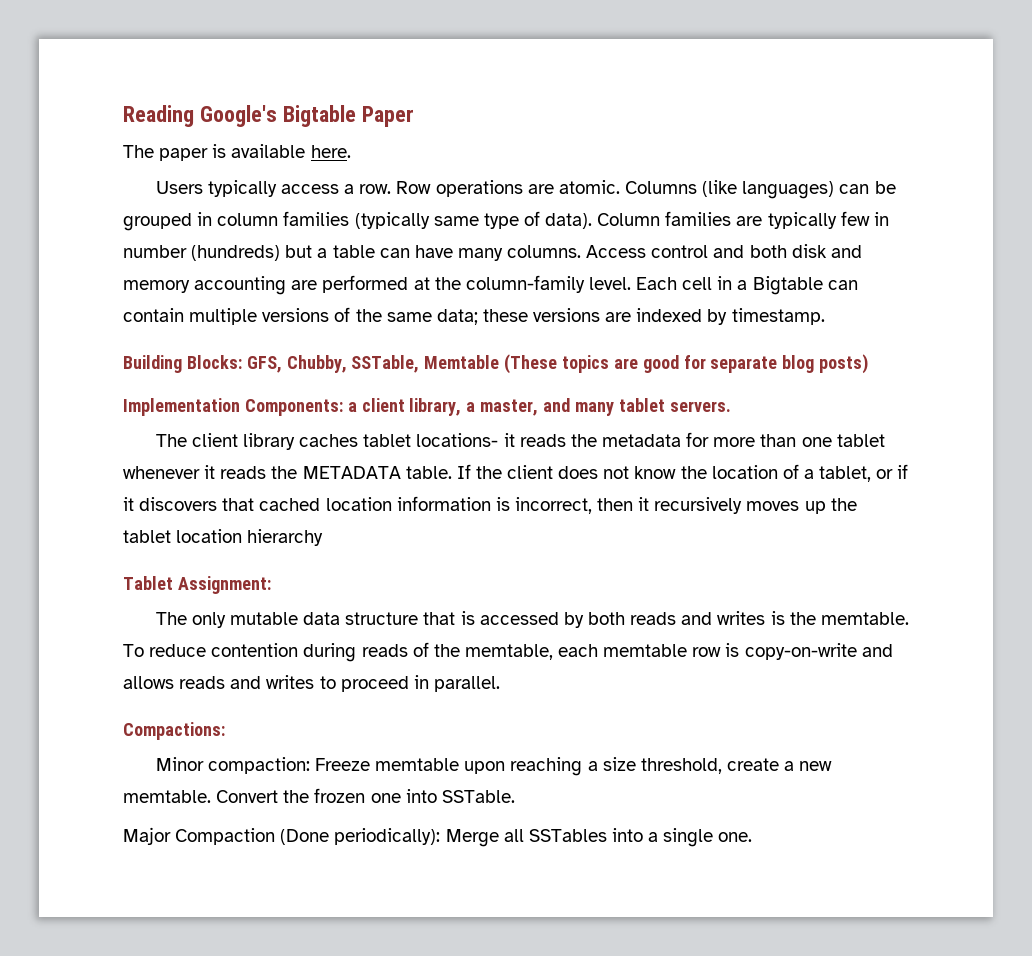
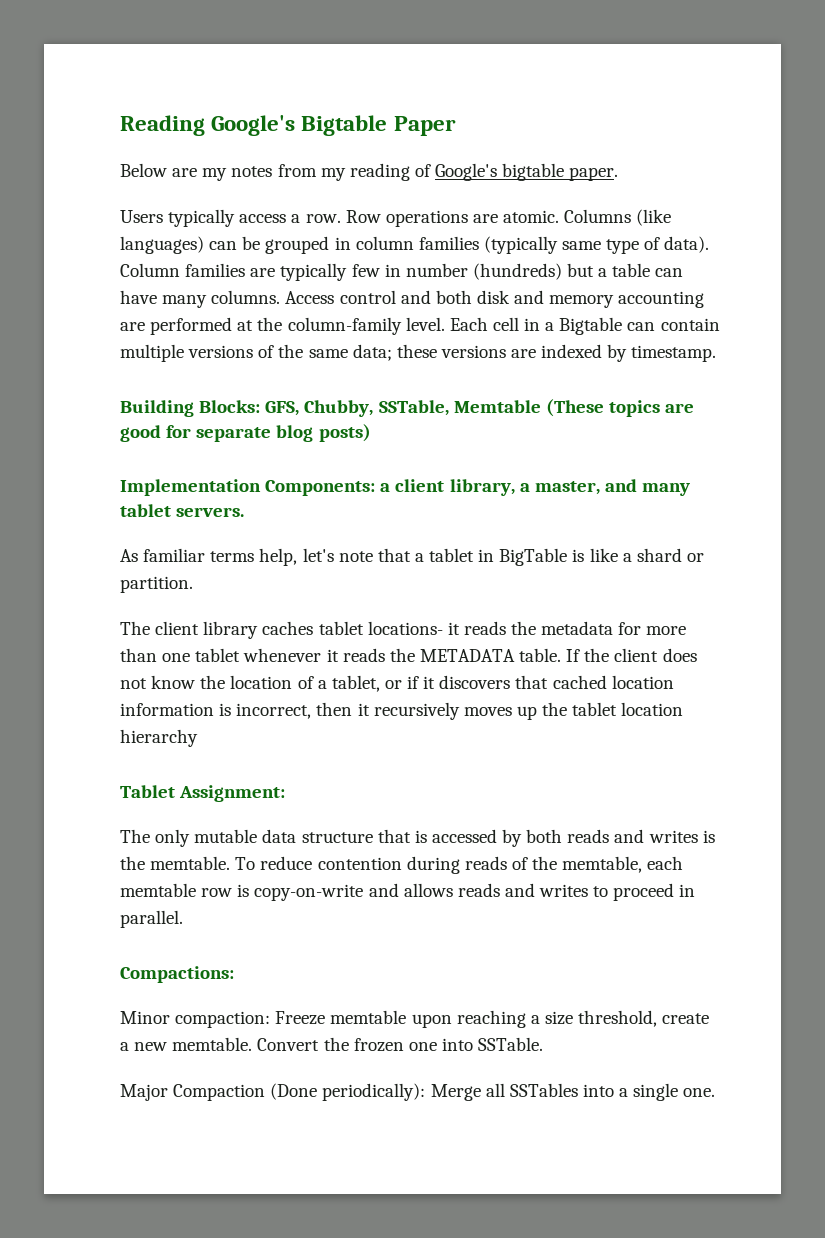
[123,144,351,161] The paper is available here. -> [120,163,619,181] Below are my notes from my reading of Google's bigtable paper.
(731, 406) none -> [120,548,704,566] [120,576,193,593] // As familiar terms help, let's note that a tablet in BigTable is like a shard or partition.

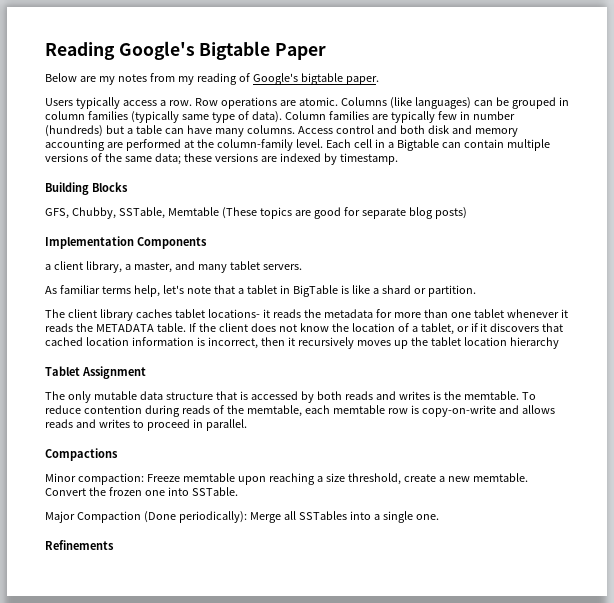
[199,400,261,413] Blocks: -> [92,182,128,192] Blocks //
[265,480,376,496] Components: -> [137,237,207,249] Components //
[179,785,286,802] Assignment: -> [82,366,146,379] Assignment
[120,966,234,983] Compactions: -> [45,448,118,461] Compactions
(716, 1092) none -> [45,540,114,550] // Refinements

